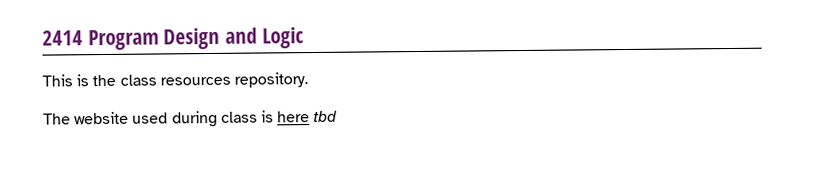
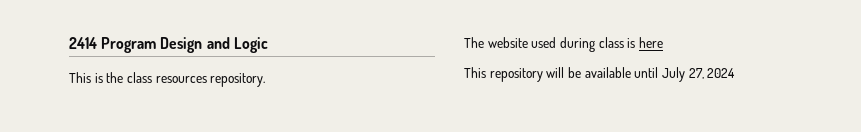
[313,110,339,123] tbd -> [464,67,736,82] // This repository will be available until July 27, 2024

